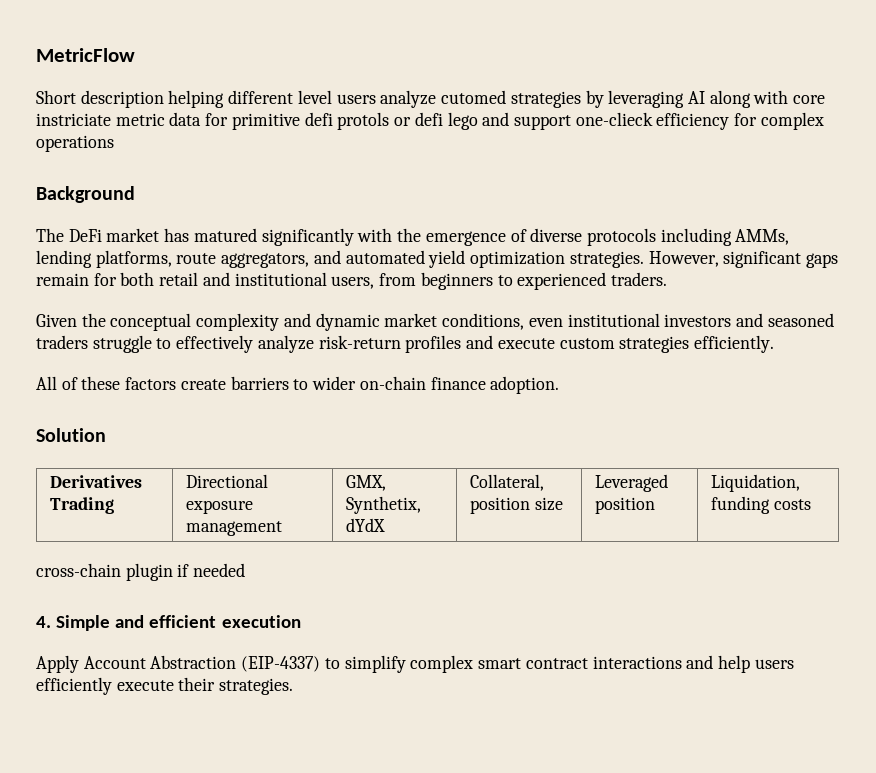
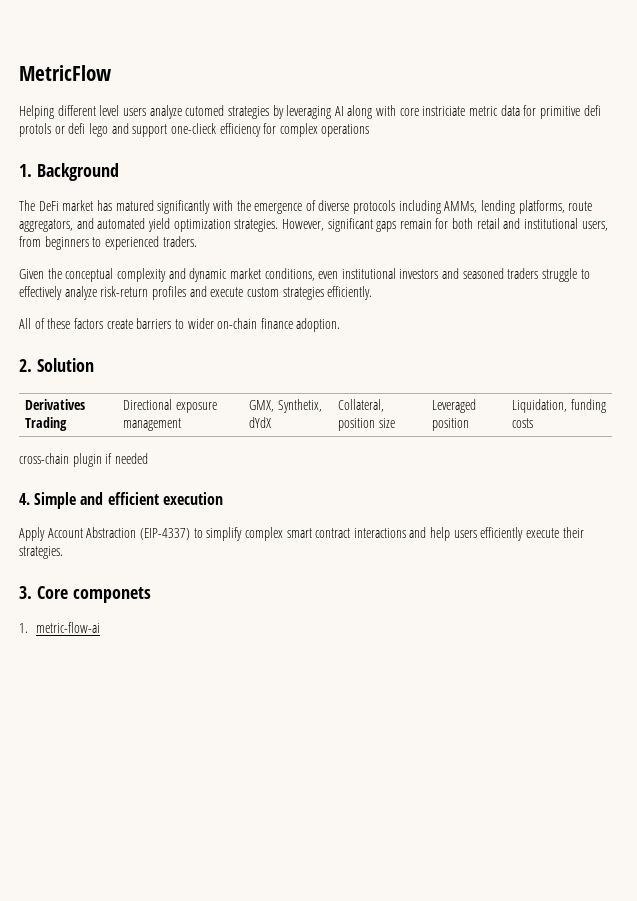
[36,90,225,108] Short description helping -> [19,105,54,119] Helping
(114, 143) none -> [19,164,32,177] 1.
(560, 385) none -> [19,359,32,372] 2.
(294, 686) none -> [19,586,151,603] [19,622,100,633] // 3. Core componets // 1. metric-flow-ai

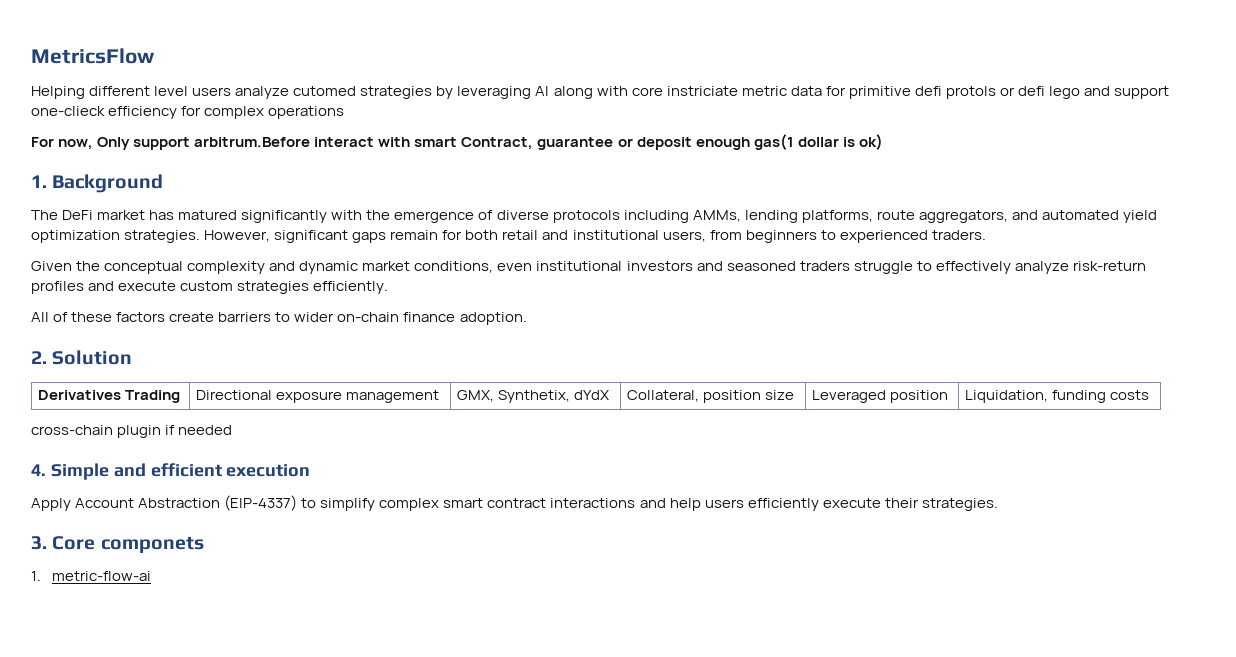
[19,65,111,81] MetricFlow -> [31,48,155,64] MetricsFlow
(370, 130) none -> [31,134,883,150] // For now, Only support arbitrum.Before interact with smart Contract, guarantee or deposit enough gas(1 dollar is ok)

